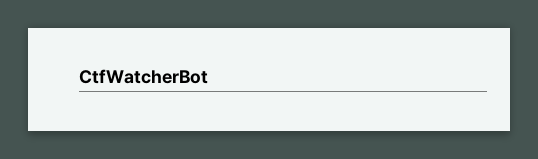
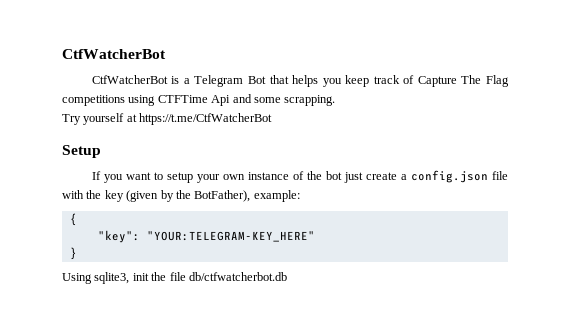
[79,69,208,84] CtfWatcherBot -> [62,49,166,59] [91,75,510,87] [62,94,336,106] [62,113,273,125] [62,145,101,158] [91,170,508,183] [62,190,300,202] [69,213,77,226] [97,230,315,243] [69,247,77,260] [62,272,287,284] CtfWatcherBot // CtfWatcherBot is a Telegram Bot that helps you keep track of Capture The Flag competitions using CTFTime Api and some scrapping. // Try yourself at https://t.me/CtfWatcherBot // Setup // If you want to setup your own instance of the bot just create a config.json file with the key (given by the BotFather), example: // { // "key": "YOUR:TELEGRAM-KEY_HERE" // } // Using sqlite3, init the file db/ctfwatcherbot.db

